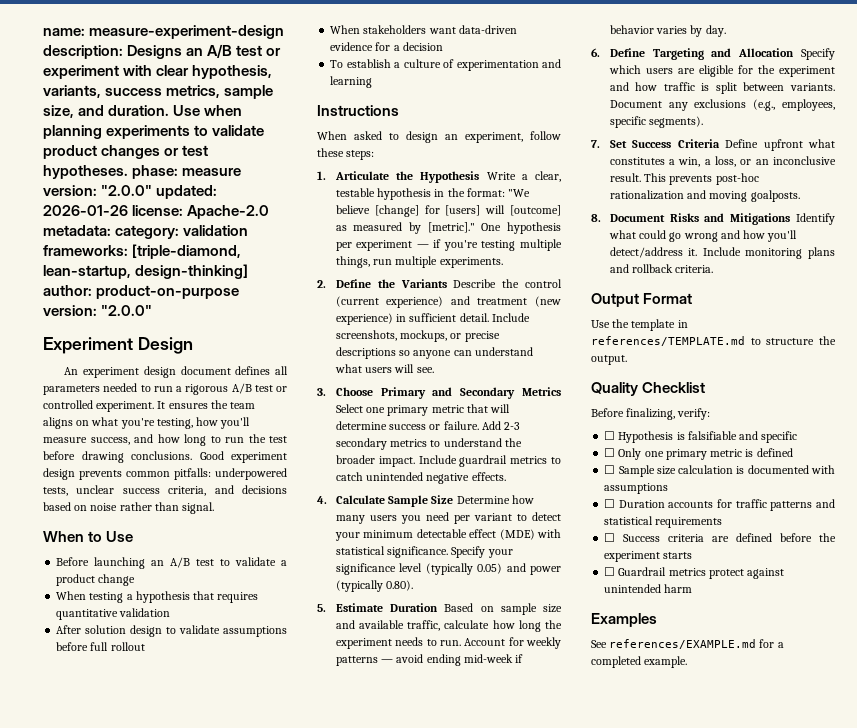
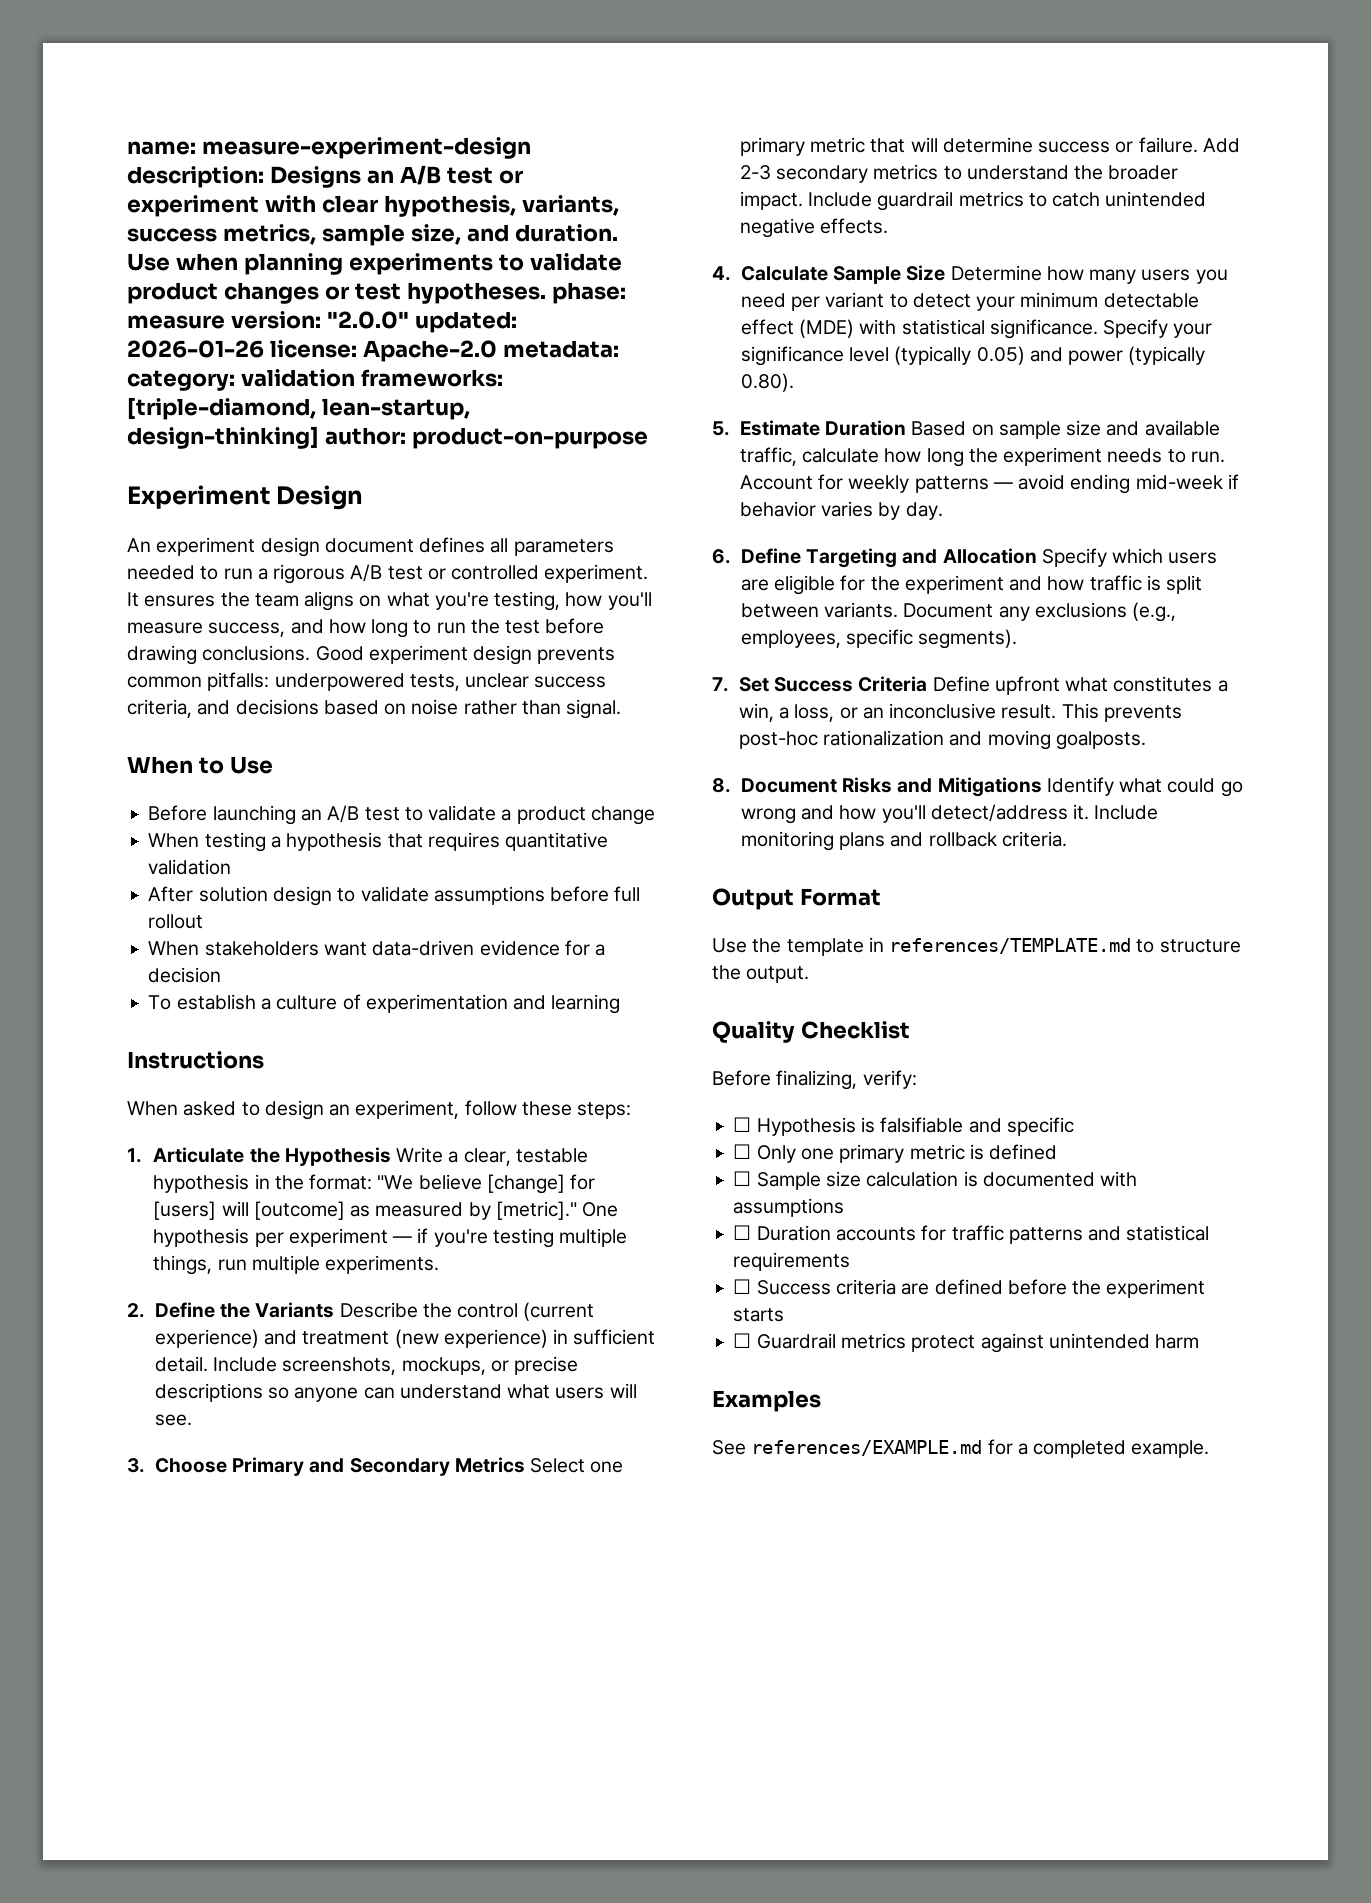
[43,305,153,316] version: "2.0.0" -> (648, 438) none

